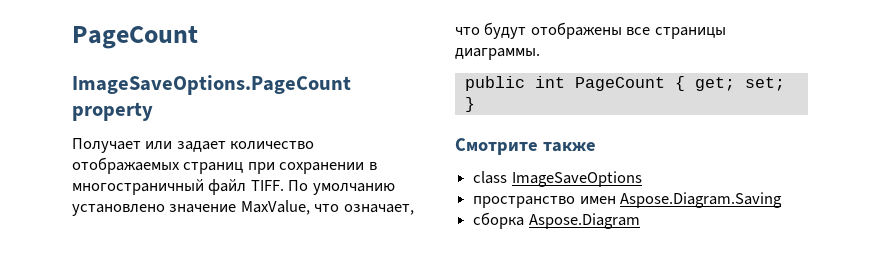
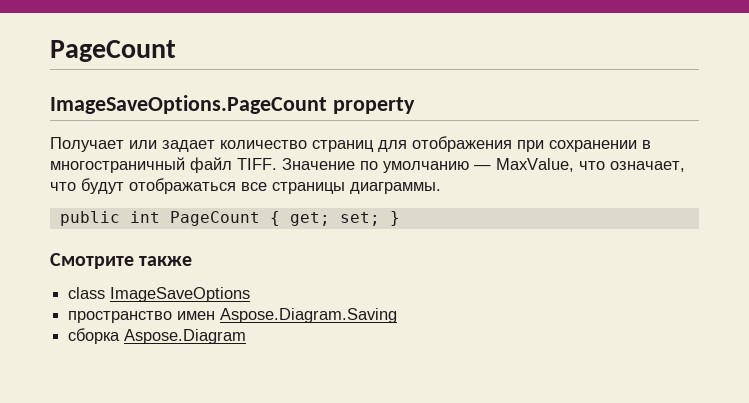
[72,157,244,174] отображаемых страниц -> [312,136,512,152] страниц для отображения
[288,180,395,195] [72,204,237,216] По умолчанию установлено значение -> [282,158,491,173] Значение по умолчанию —
[530,22,622,39] отображены -> [129,178,236,194] отображаться

